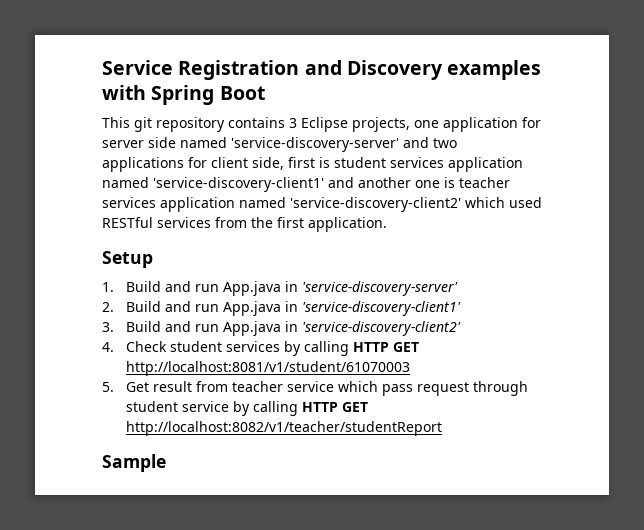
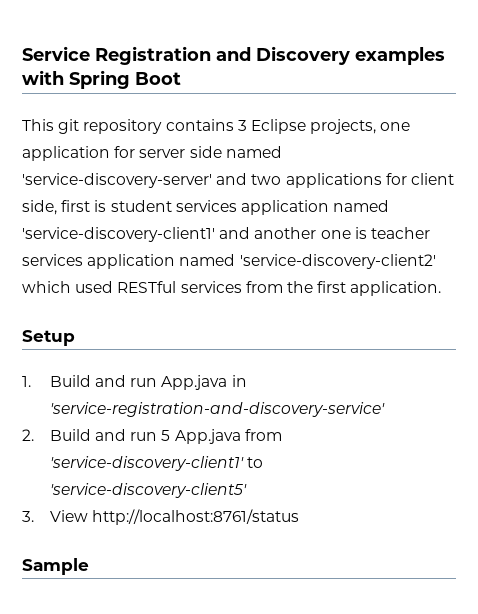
[302,281,459,296] 'service-discovery-server' -> [49,402,385,417] 'service-registration-and-discovery-service'
[223,301,462,316] App.java in 'service-discovery-client1' -> [161,429,282,444] [49,456,264,471] [49,483,247,498] 5 App.java from 'service-discovery-client1' to 'service-discovery-client5'
[126,321,462,336] [102,341,420,356] [126,361,411,376] [102,381,529,396] [126,401,369,416] [126,421,443,436] Build and run App.java in 'service-discovery-client2' // 4. Check student services by calling HTTP GET http://localhost:8081/v1/student/61070003 // 5. Get result from teacher service which pass request through student service by calling HTTP GET http://localhost:8082/v1/teacher/studentReport -> [49,509,300,525] View http://localhost:8761/status

